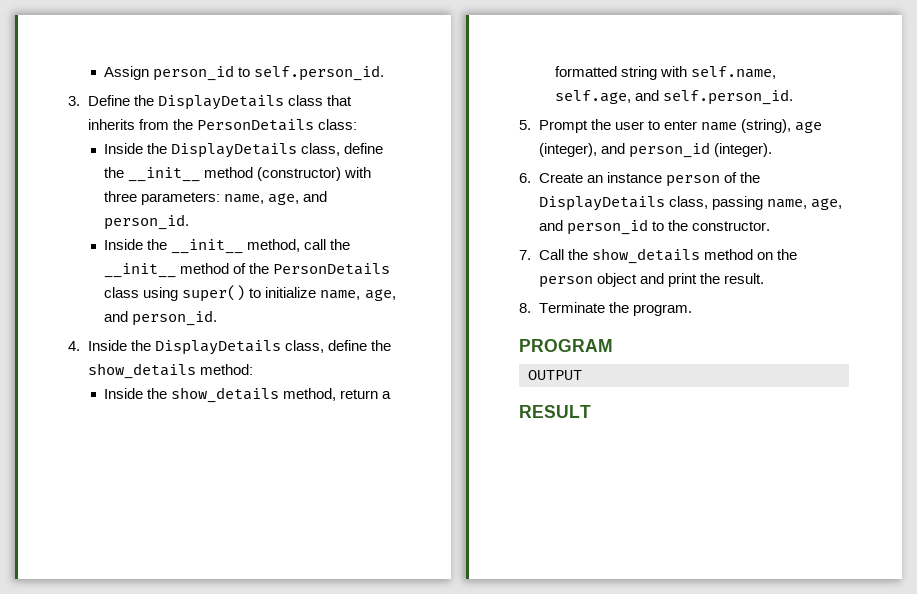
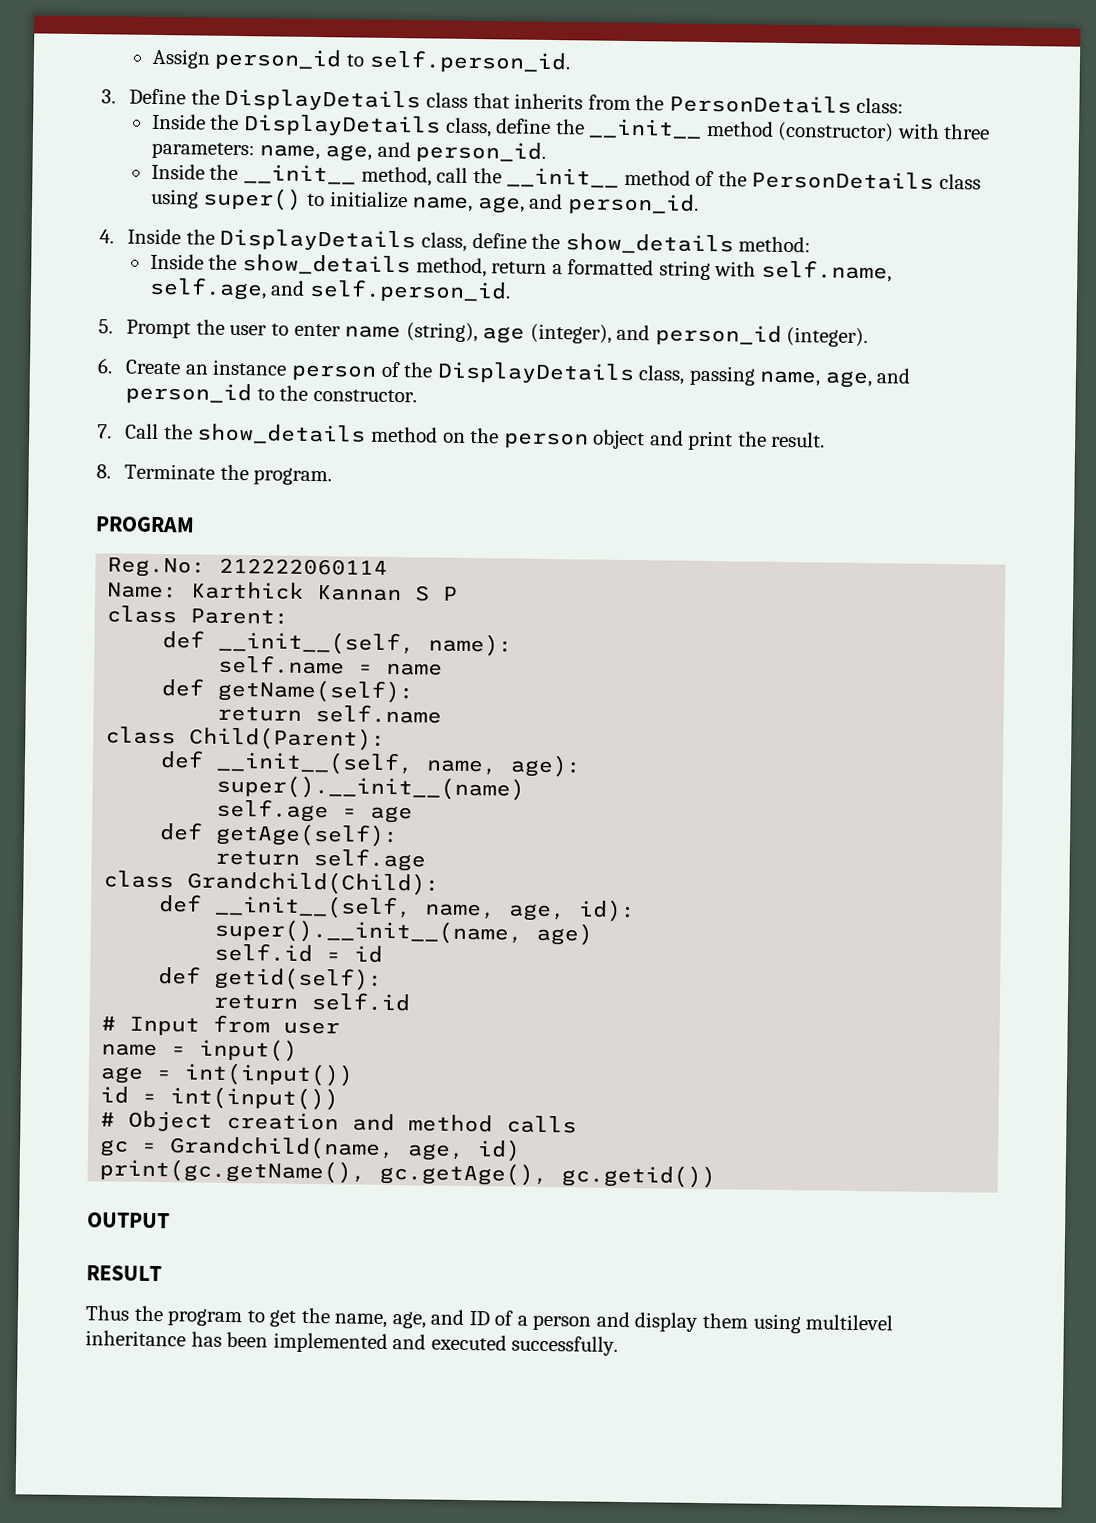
[528,370,582,380] [519,405,591,418] OUTPUT // RESULT -> [107,557,389,578] [107,581,459,602] [106,605,290,625] [162,630,514,657] [218,654,444,676] [161,678,416,704] [217,704,443,724] [105,726,387,751] [160,750,583,778] [216,774,526,801] [216,798,414,824] [159,822,400,848] [215,848,427,872] [103,870,441,896] [159,894,637,923] [214,918,594,946] [214,942,384,963] [158,966,384,991] [213,992,412,1012] [101,1014,341,1036] [101,1038,299,1062] [100,1062,355,1087] [100,1086,340,1111] [100,1110,578,1134] [99,1135,522,1162] [99,1158,717,1189] [87,1212,170,1229] [86,1265,162,1282] [85,1305,894,1334] [85,1330,619,1356] Reg.No: 212222060114 // Name: Karthick Kannan S P // class Parent: // def __init__(self, name): // self.name = name // def getName(self): // return self.name // class Child(Parent): // def __init__(self, name, age): // super().__init__(name) // self.age = age // def getAge(self): // return self.age // class Grandchild(Child): // def __init__(self, name, age, id): // super().__init__(name, age) // self.id = id // def getid(self): // return self.id // # Input from user // name = input() // age = int(input()) // id = int(input()) // # Object creation and method calls // gc = Grandchild(name, age, id) // print(gc.getName(), gc.getAge(), gc.getid()) // OUTPUT // RESULT // Thus the program to get the name, age, and ID of a person and display them using multilevel inheritance has been implemented and executed successfully.

